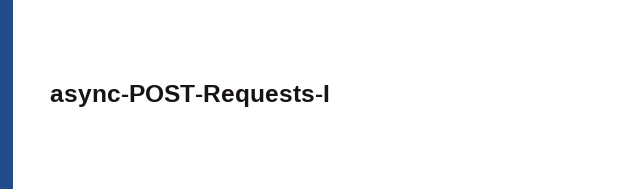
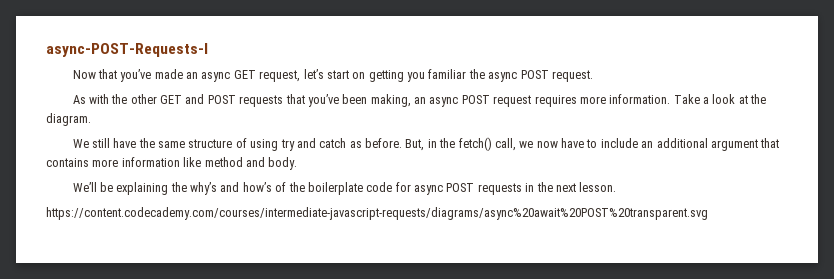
(330, 96) none -> [72,69,593,82] [72,94,767,107] [46,113,91,126] [72,137,780,151] [46,157,298,170] [72,182,617,195] [46,207,708,220] // Now that you’ve made an async GET request, let’s start on getting you familiar the async POST request. // As with the other GET and POST requests that you’ve been making, an async POST request requires more information. Take a look at the diagram. // We still have the same structure of using try and catch as before. But, in the fetch() call, we now have to include an additional argument that contains more information like method and body. // We’ll be explaining the why’s and how’s of the boilerplate code for async POST requests in the next lesson. // https://content.codecademy.com/courses/intermediate-javascript-requests/diagrams/async%20await%20POST%20transparent.svg

